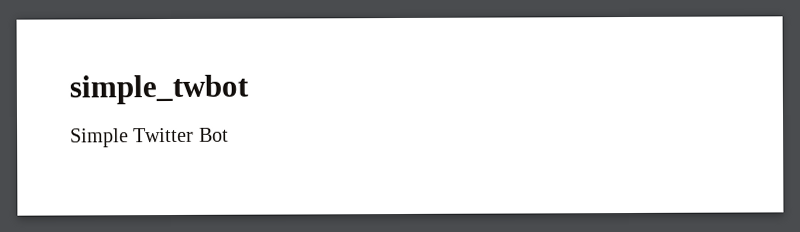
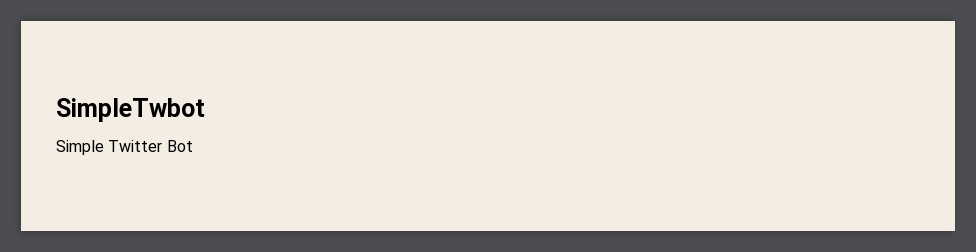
[69,74,249,105] simple_twbot -> [56,98,205,122] SimpleTwbot

